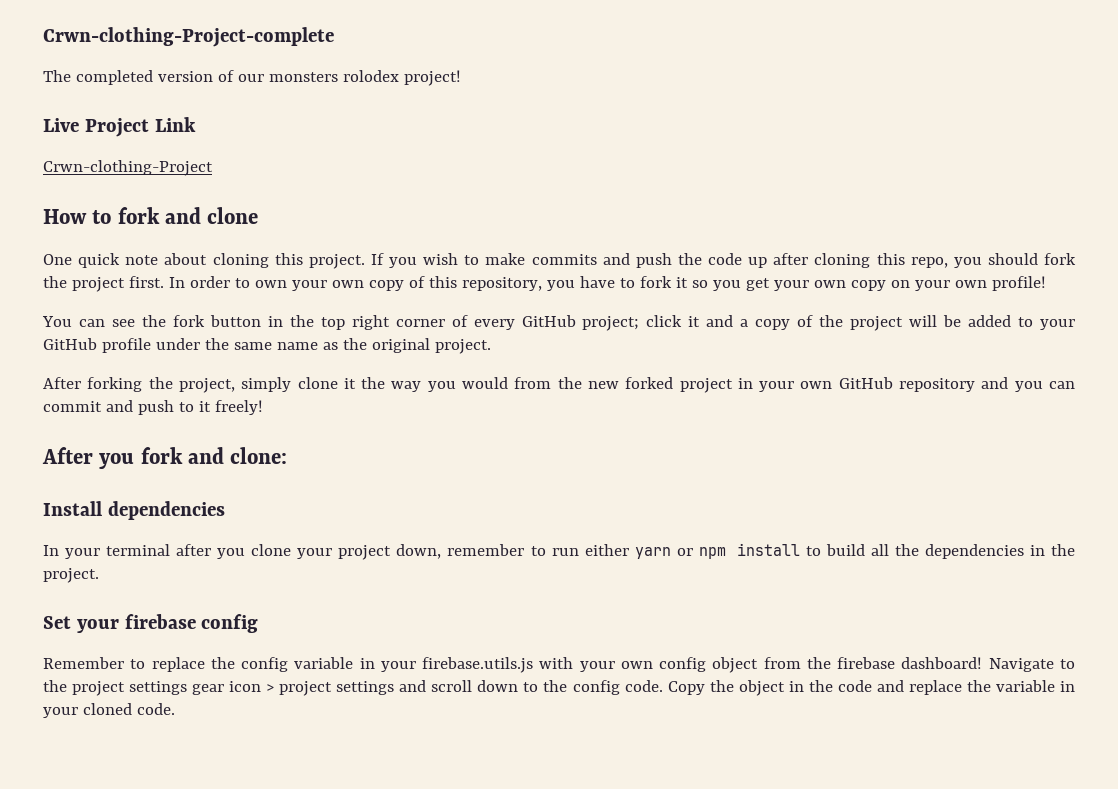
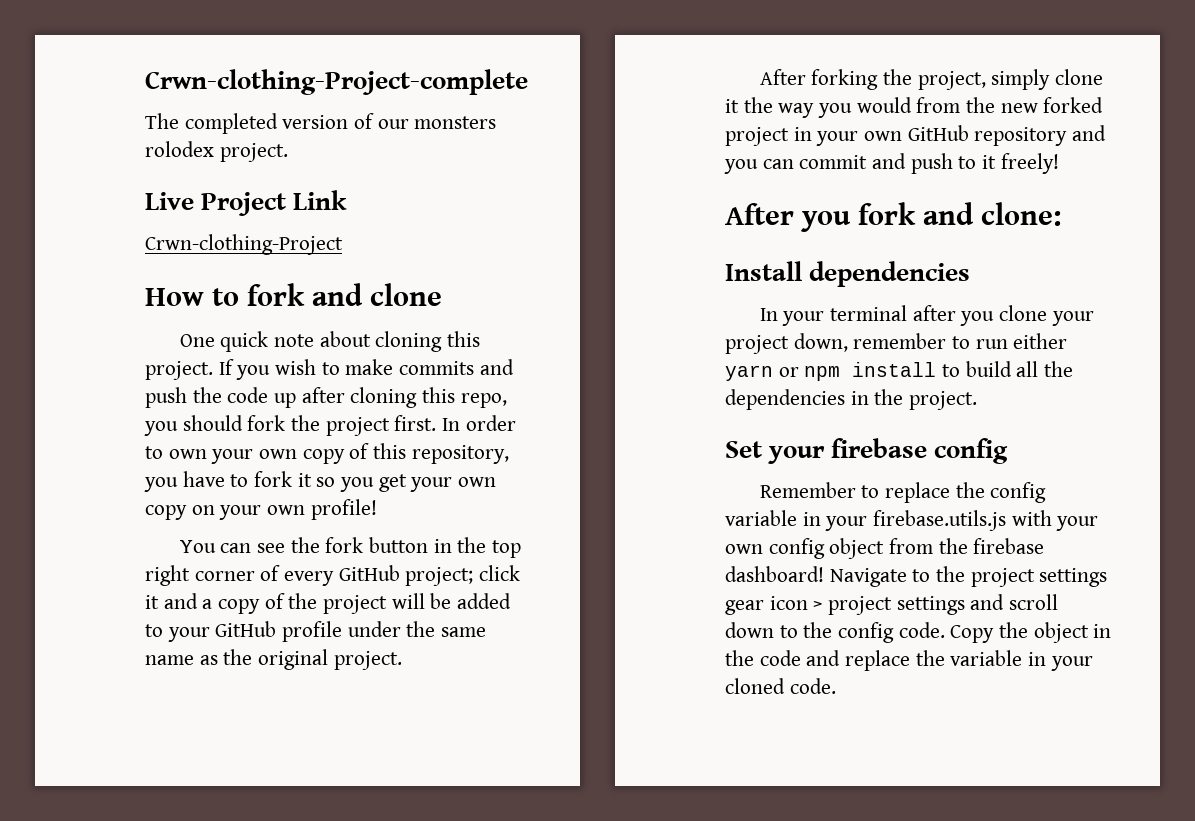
[403,70,461,86] project! -> [219,143,288,162] project.

